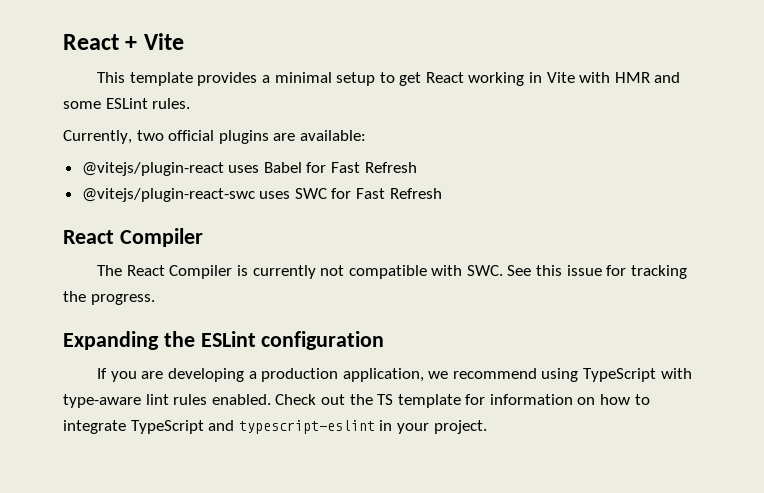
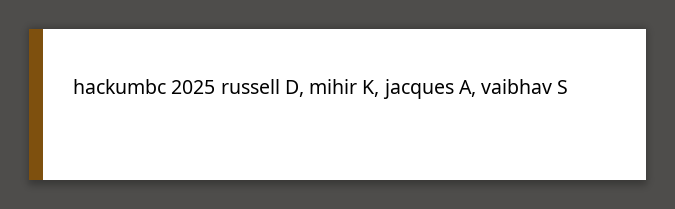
[63,33,184,50] [97,72,681,86] [63,98,191,109] [63,130,366,144] [81,162,417,176] [81,188,442,202] [63,228,203,247] [97,265,687,279] [63,291,155,305] [63,331,385,350] [97,368,692,382] [63,394,650,408] [63,420,487,434] React + Vite // This template provides a minimal setup to get React working in Vite with HMR and some ESLint rules. // Currently, two official plugins are available: // @vitejs/plugin-react uses Babel for Fast Refresh // @vitejs/plugin-react-swc uses SWC for Fast Refresh // React Compiler // The React Compiler is currently not compatible with SWC. See this issue for tracking the progress. // Expanding the ESLint configuration // If you are developing a production application, we recommend using TypeScript with type-aware lint rules enabled. Check out the TS template for information on how to integrate TypeScript and typescript-eslint in your project. -> [73,79,569,99] hackumbc 2025 russell D, mihir K, jacques A, vaibhav S

